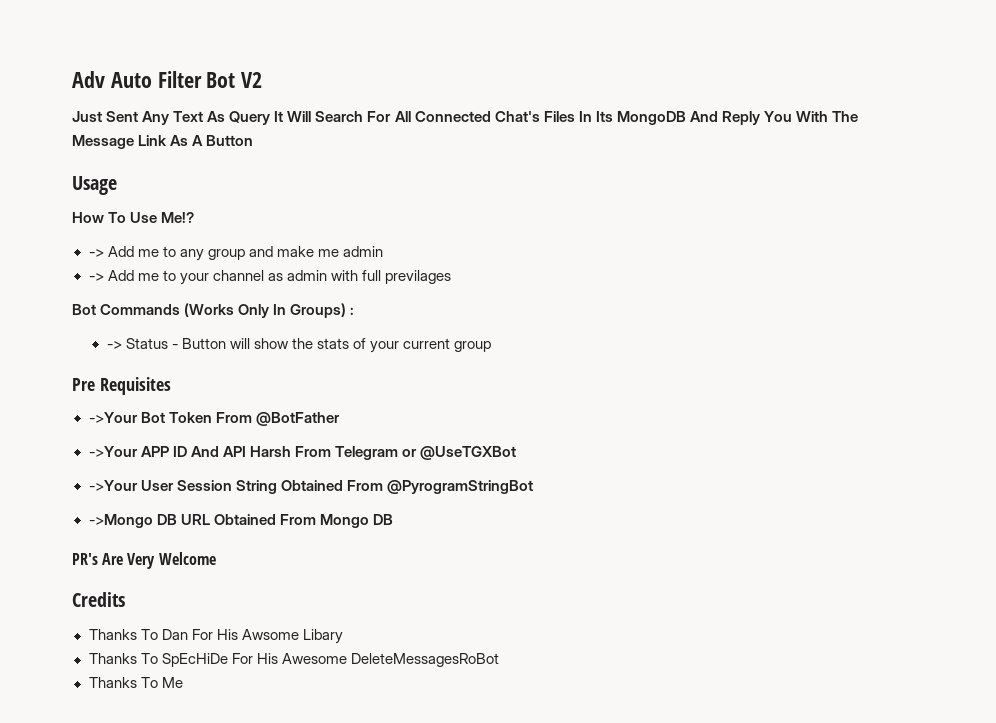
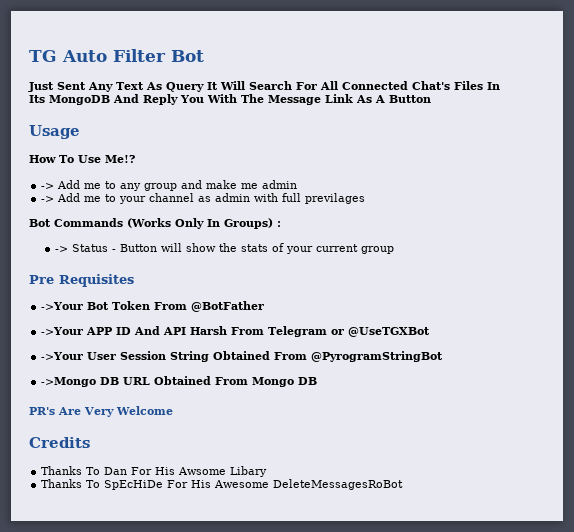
[72,71,105,88] Adv -> [29,50,57,62] TG
[241,72,263,88] V2 -> (204, 56) none
[88,677,183,688] // Thanks To Me -> (404, 484) none

